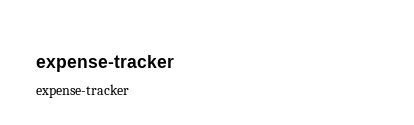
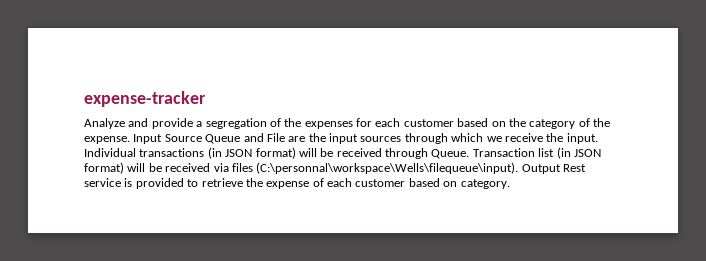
[36,84,129,98] expense-tracker -> [84,118,610,129] [84,133,598,144] [84,147,601,159] [84,162,586,174] [84,178,510,189] Analyze and provide a segregation of the expenses for each customer based on the category of the expense. Input Source Queue and File are the input sources through which we receive the input. Individual transactions (in JSON format) will be received through Queue. Transaction list (in JSON format) will be received via files (C:\personnal\workspace\Wells\filequeue\input). Output Rest service is provided to retrieve the expense of each customer based on category.

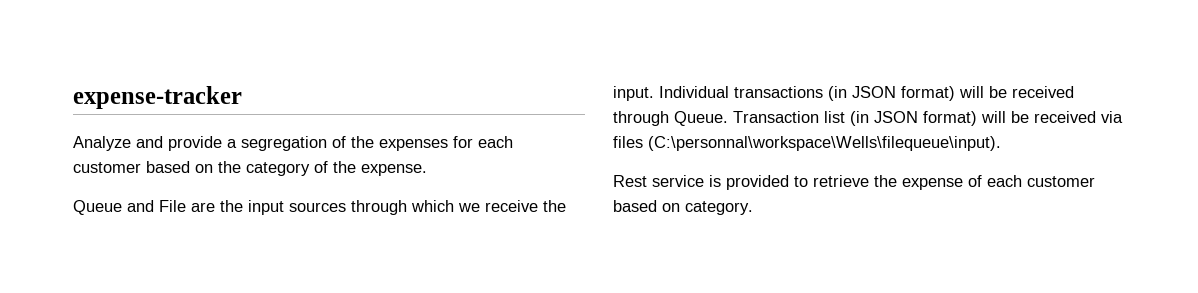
[133,134,202,144] Input Source -> (427, 170) //
[521,164,561,174] Output -> (1001, 143) //

